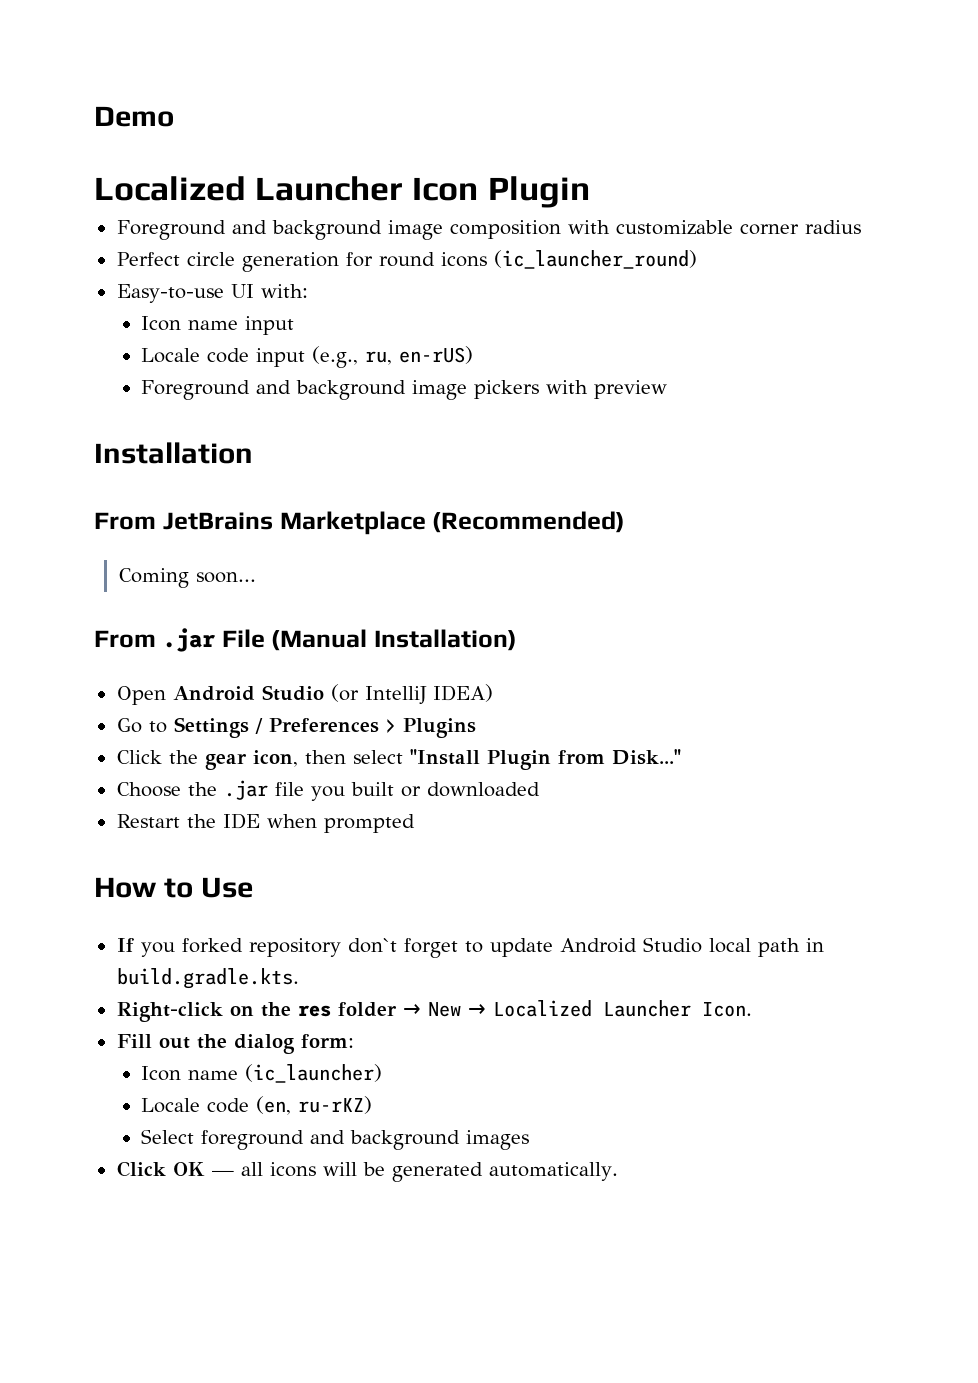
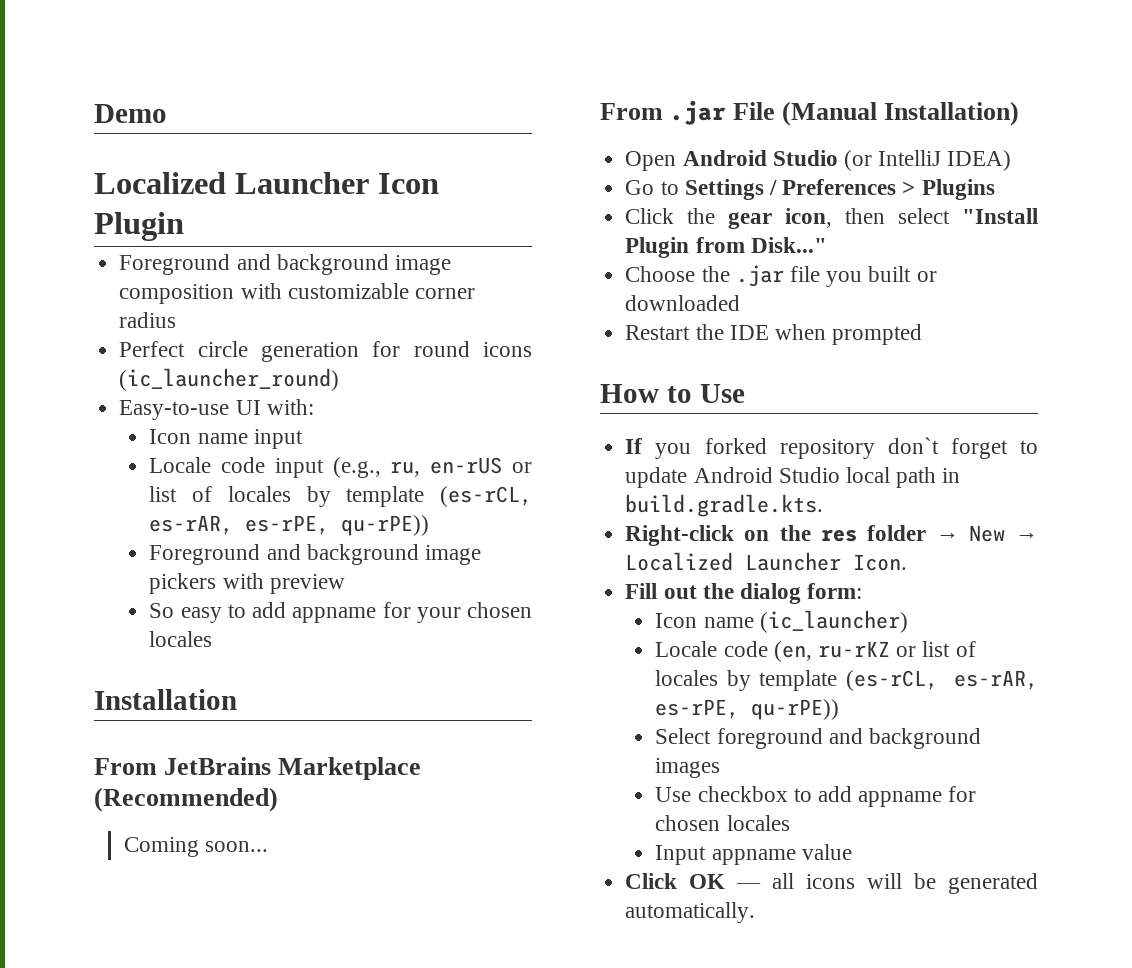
[399,346,474,364] en-rUS) -> [430,457,532,474] [149,486,532,507] [149,515,430,536] en-rUS or list of locales by template (es-rCL, es-rAR, es-rPE, qu-rPE))
(668, 389) none -> [149,602,532,623] [149,631,213,647] // So easy to add appname for your chosen locales
[298,1096,373,1114] ru-rKZ) -> [817,641,976,658] [655,670,1038,691] [655,699,840,720] ru-rKZ or list of locales by template (es-rCL, es-rAR, es-rPE, qu-rPE))
(530, 1140) none -> [655,786,977,807] [655,815,790,831] [655,844,852,865] // Use checkbox to add appname for chosen locales // Input appname value

